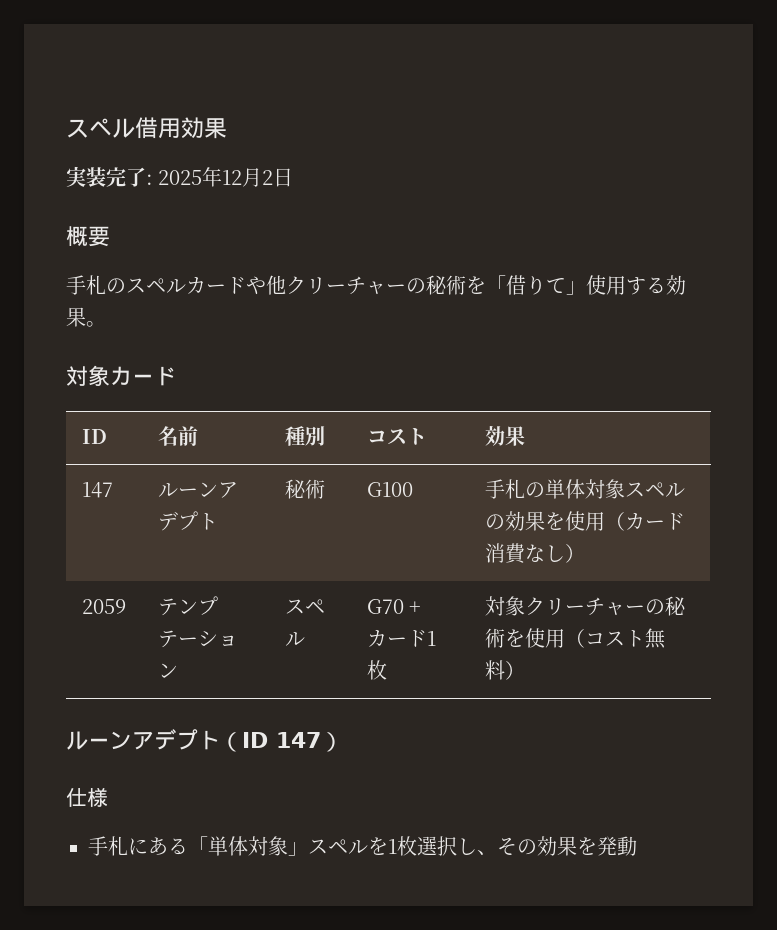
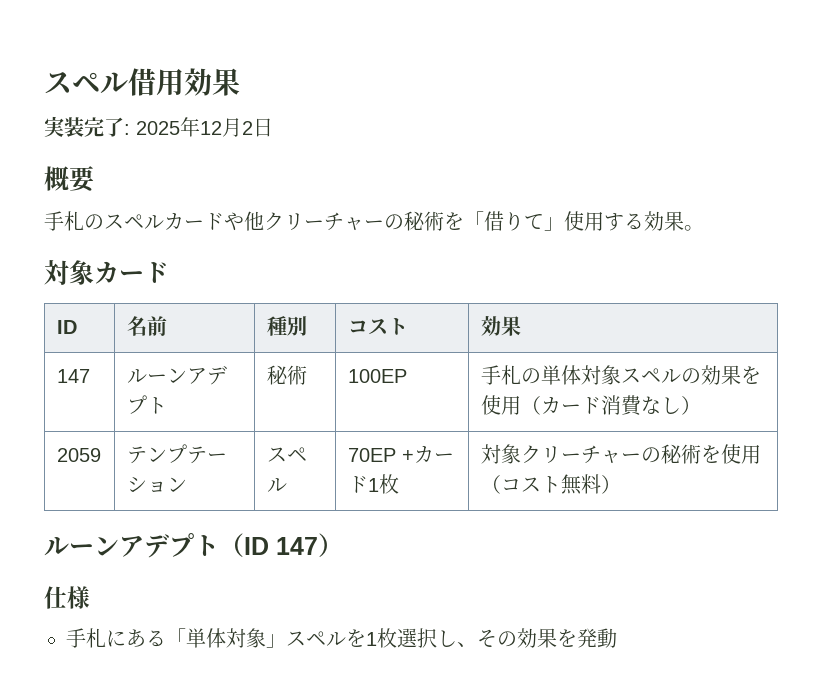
[366,482,413,497] G100 -> [347,369,407,383] 100EP
[366,599,404,614] G70 -> [347,448,396,462] 70EP

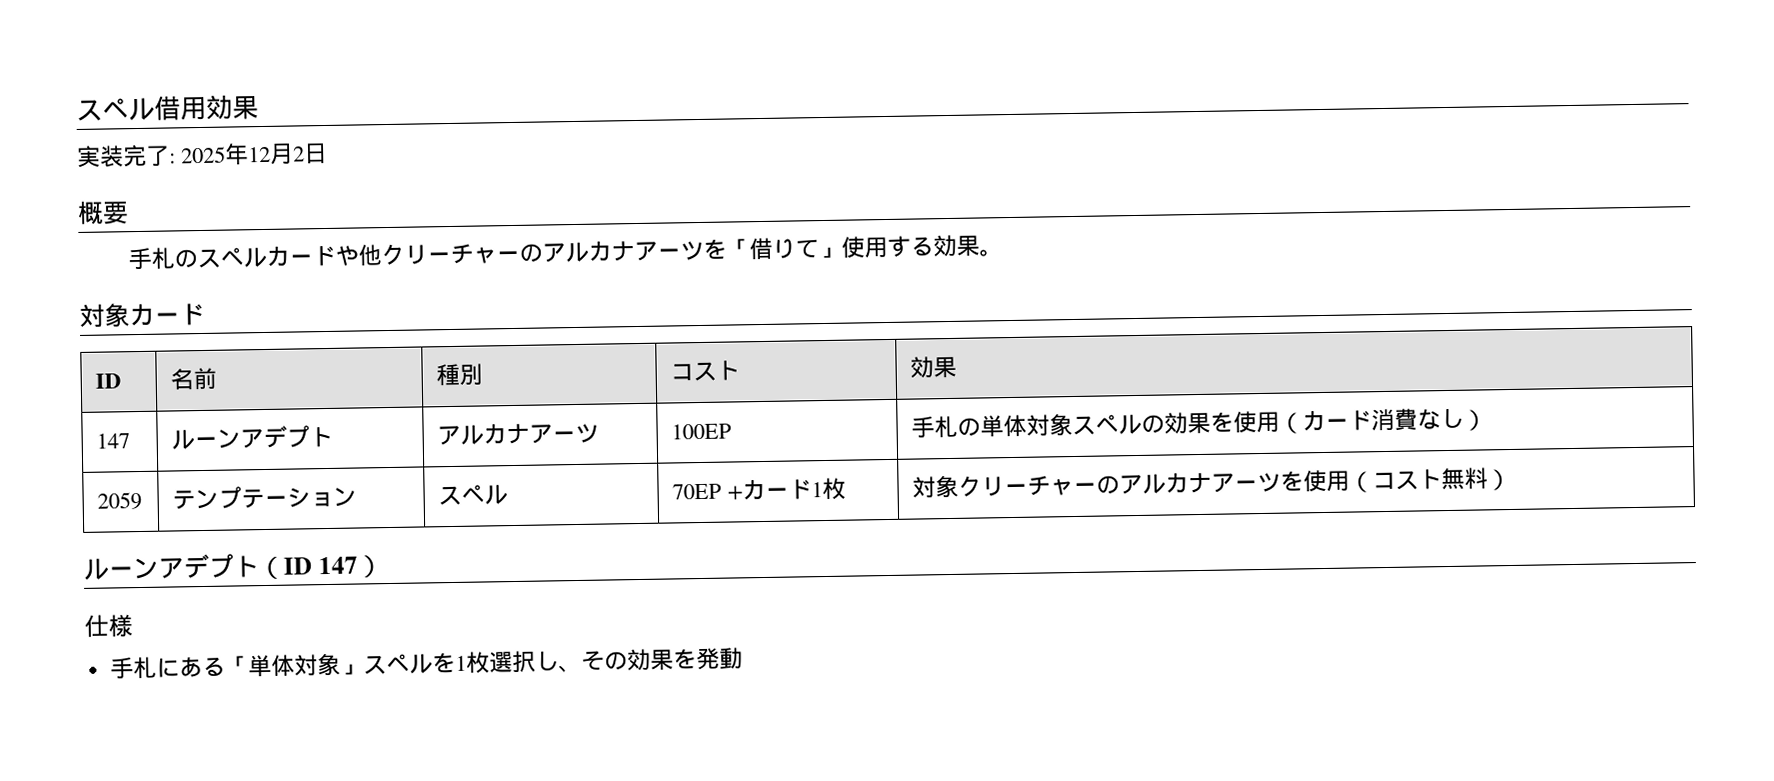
[404,211,444,231] 秘術 -> [541,240,704,263] アルカナアーツ
[266,365,307,385] 秘術 -> [437,423,600,446] アルカナアーツ
[660,444,701,464] 秘術 -> [1119,472,1282,495] アルカナアーツ

